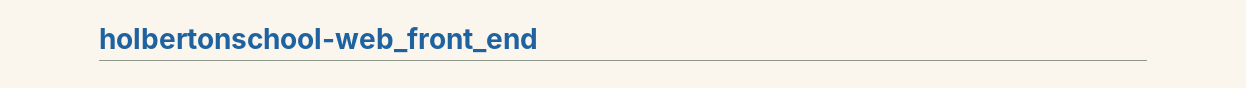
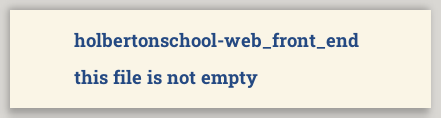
(538, 40) none -> [74,69,258,88] // this file is not empty

